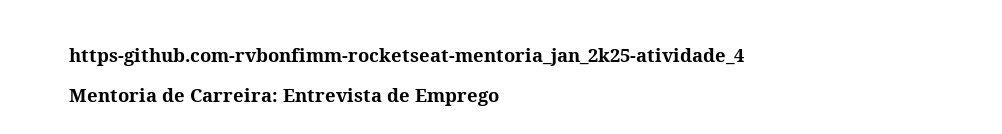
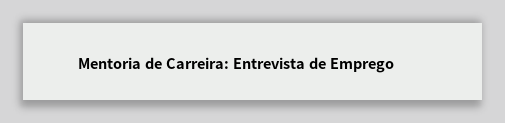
[69,48,744,66] https-github.com-rvbonfimm-rocketseat-mentoria_jan_2k25-atividade_4 // -> (78, 63) none

